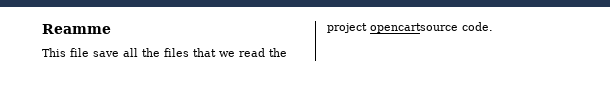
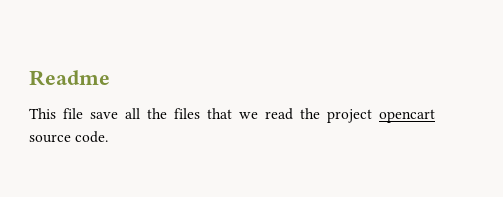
[42,24,111,34] Reamme -> [29,70,110,86] Readme
[370,23,458,33] opencartsource -> [379,109,435,123] [29,134,71,143] opencart source

